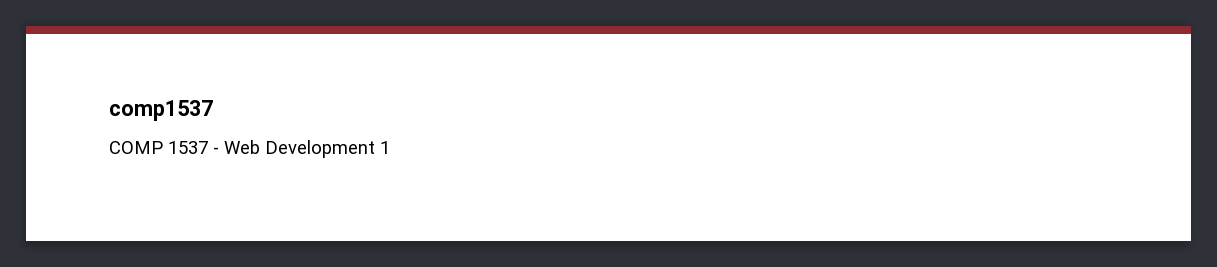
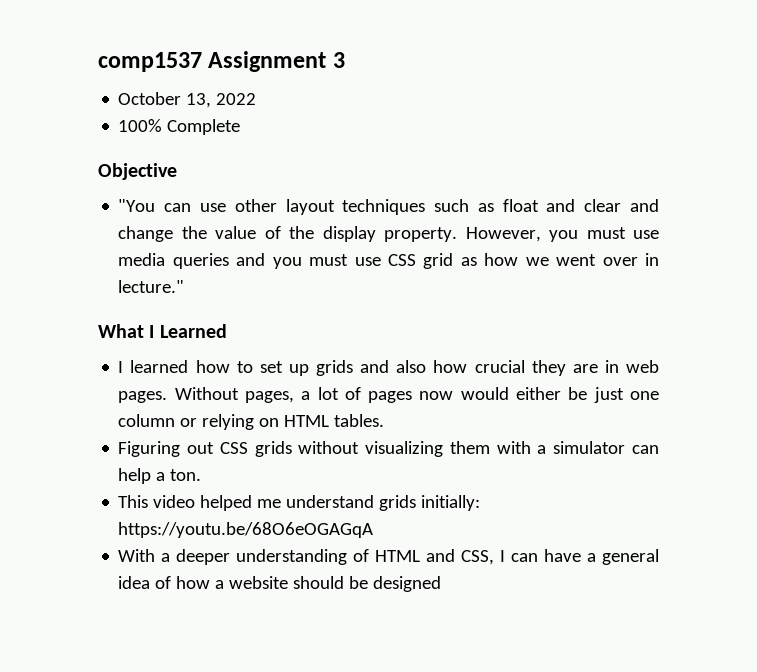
[109,140,390,158] // COMP 1537 - Web Development 1 -> [208,51,345,72] [118,92,257,108] [118,119,241,135] [98,163,177,180] [118,199,659,215] [118,226,659,242] [118,253,659,269] [118,280,185,293] [98,324,227,338] [118,360,659,376] [118,387,660,403] [118,414,385,430] [118,441,659,457] [118,468,202,484] [118,495,481,511] [118,522,374,538] [118,549,660,565] [118,576,442,592] Assignment 3 // October 13, 2022 // 100% Complete // Objective // "You can use other layout techniques such as float and clear and change the value of the display property. However, you must use media queries and you must use CSS grid as how we went over in lecture." // What I Learned // I learned how to set up grids and also how crucial they are in web pages. Without pages, a lot of pages now would either be just one column or relying on HTML tables. // Figuring out CSS grids without visualizing them with a simulator can help a ton. // This video helped me understand grids initially: https://youtu.be/68O6eOGAGqA // With a deeper understanding of HTML and CSS, I can have a general idea of how a website should be designed

